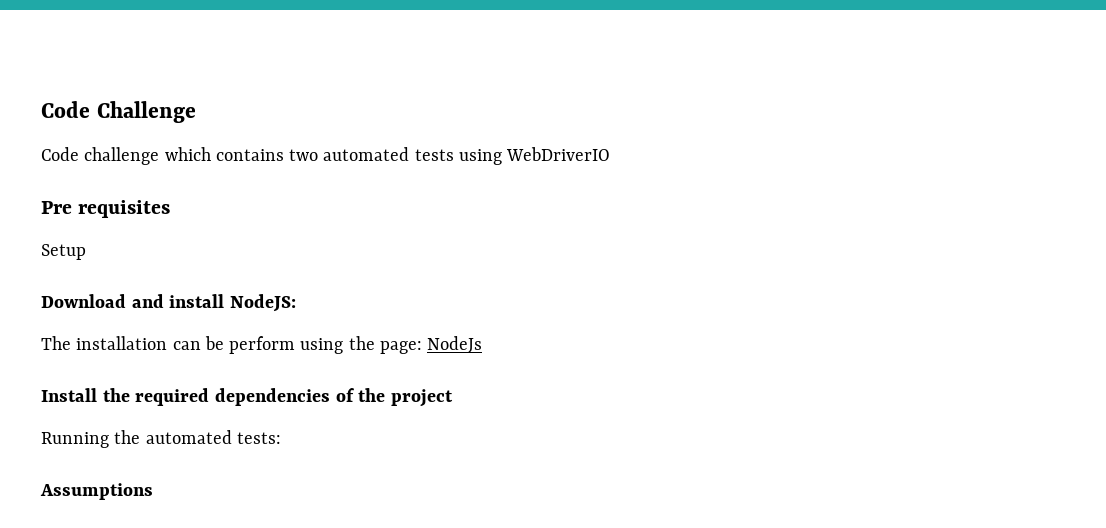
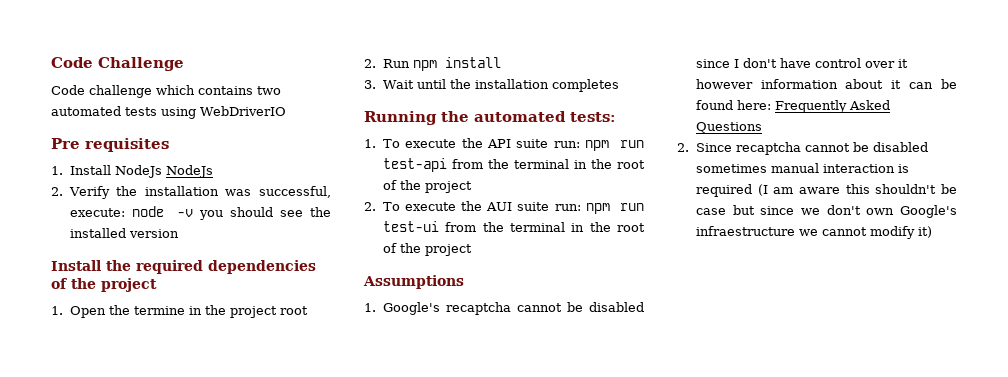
[41,244,86,260] [41,294,297,312] [41,336,483,354] Setup // Download and install NodeJS: // The installation can be perform using the page: NodeJs -> [51,165,213,178] [51,186,331,199] [69,206,331,220] [69,228,179,238] 1. Install NodeJs NodeJs // 2. Verify the installation was successful, execute: node -v you should see the installed version
[41,430,281,448] [40,483,153,500] Running the automated tests: // Assumptions -> [51,305,308,318] [364,57,501,71] [364,79,619,92] [364,111,616,125] [364,138,644,151] [382,158,645,172] [382,180,472,193] [364,201,644,214] [382,221,645,232] [382,243,472,256] [363,275,464,289] [364,302,644,315] [695,58,908,68] [695,79,957,89] [695,100,890,113] [695,122,762,133] [677,142,928,155] [695,163,909,173] [695,184,957,197] [695,205,957,218] [695,226,932,239] 1. Open the termine in the project root // 2. Run npm install // 3. Wait until the installation completes // Running the automated tests: // 1. To execute the API suite run: npm run test-api from the terminal in the root of the project // 2. To execute the AUI suite run: npm run test-ui from the terminal in the root of the project // Assumptions // 1. Google's recaptcha cannot be disabled since I don't have control over it however information about it can be found here: Frequently Asked Questions // 2. Since recaptcha cannot be disabled sometimes manual interaction is required (I am aware this shouldn't be case but since we don't own Google's infraestructure we cannot modify it)

